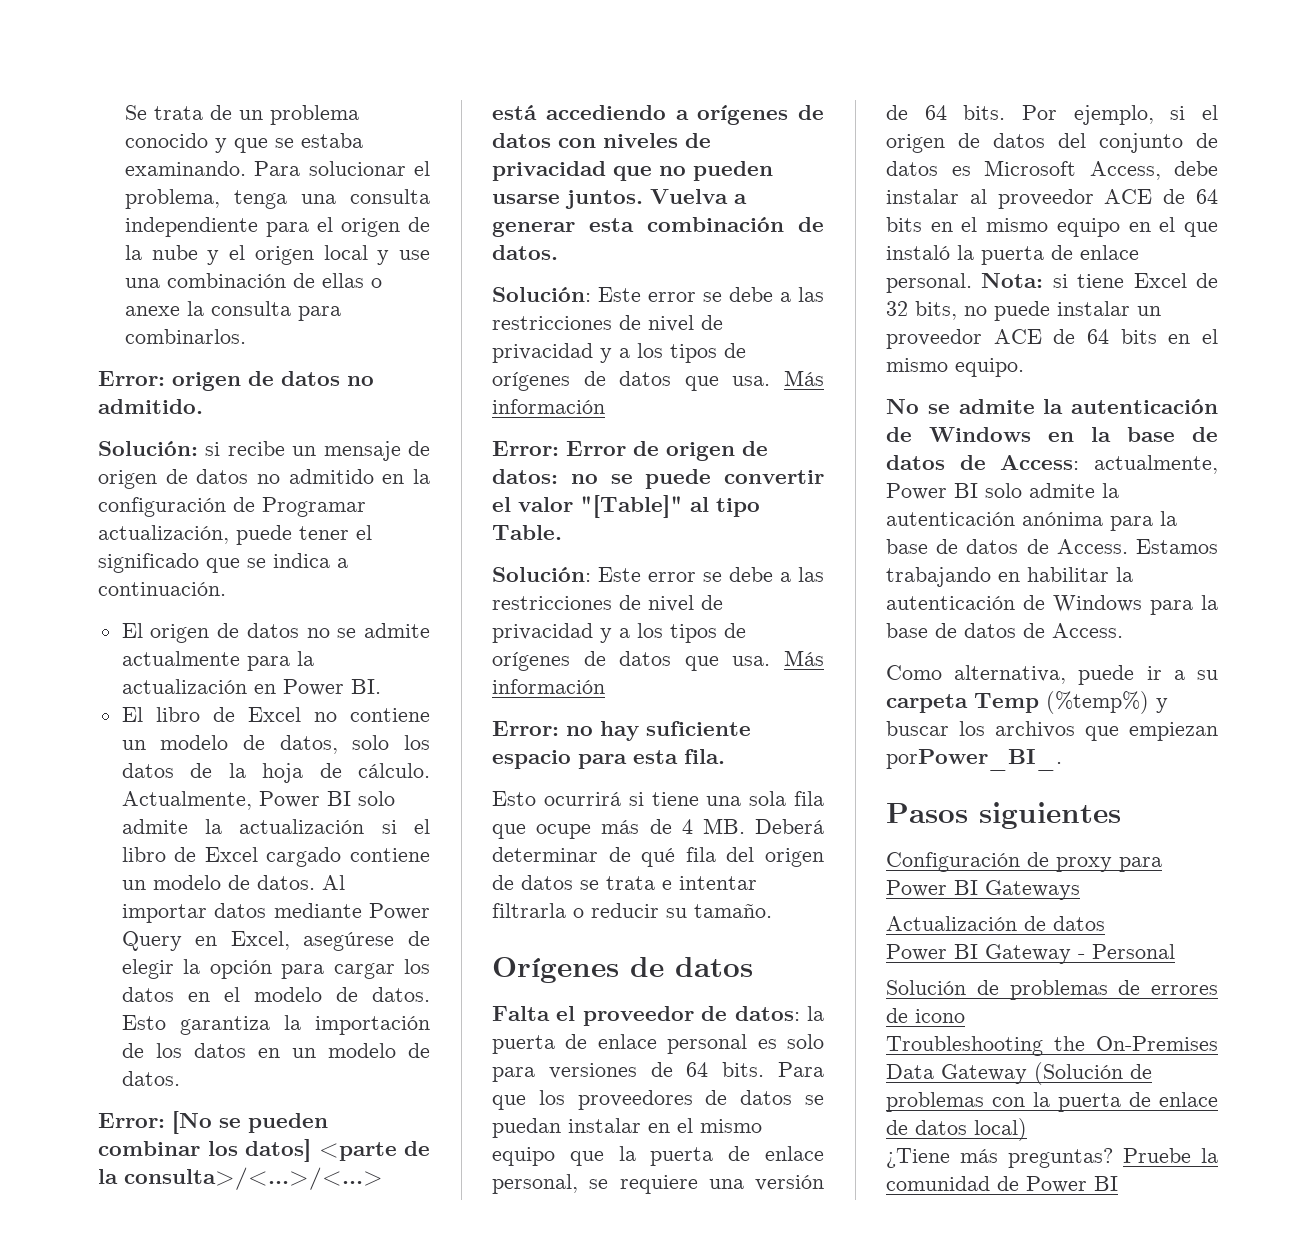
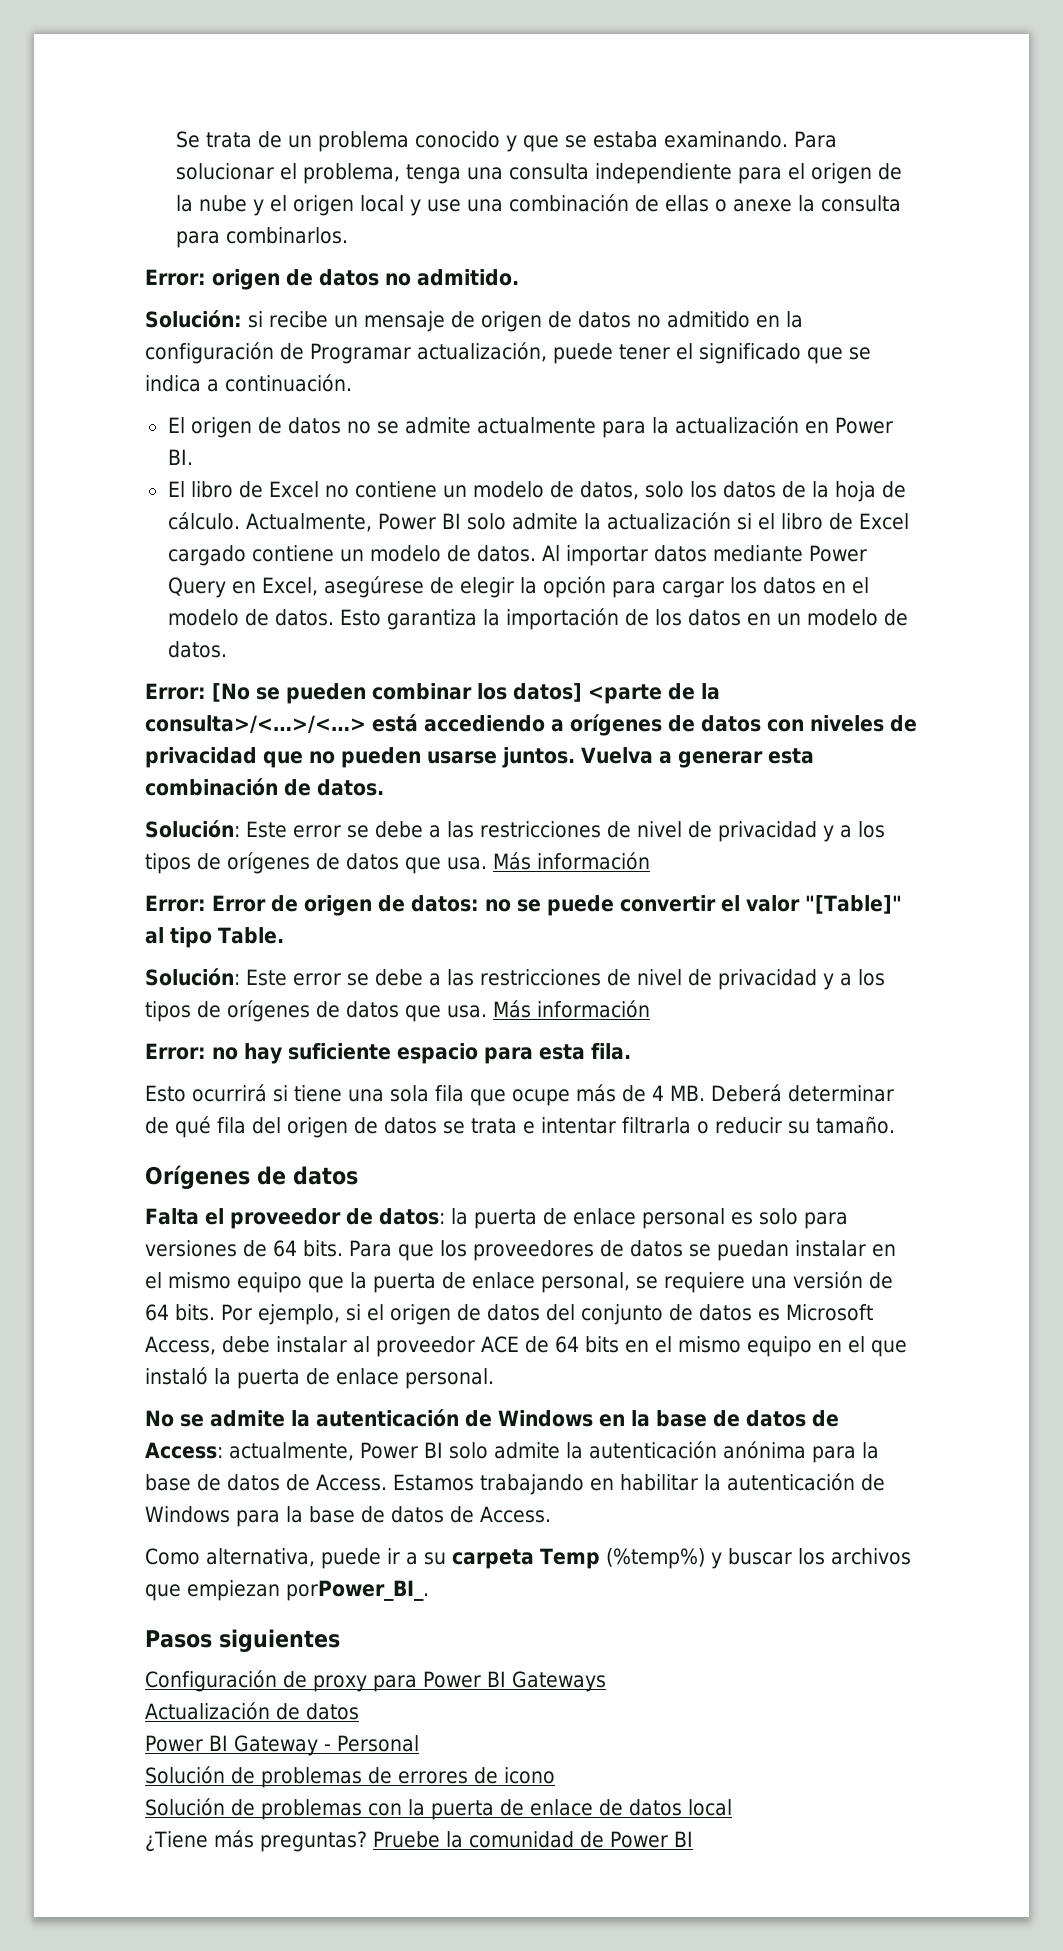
[981,273,1218,288] [886,301,1161,321] [886,329,1218,349] [886,358,1024,377] Nota: si tiene Excel de 32 bits, no puede instalar un proveedor ACE de 64 bits en el mismo equipo. -> (494, 1378) none
[886,1036,1218,1056] [886,1062,1123,1085] Troubleshooting the On-Premises Data Gateway (Solución -> [145,1798,225,1816] Solución
[974,1118,1027,1141] local) -> [688,1799,732,1816] local

